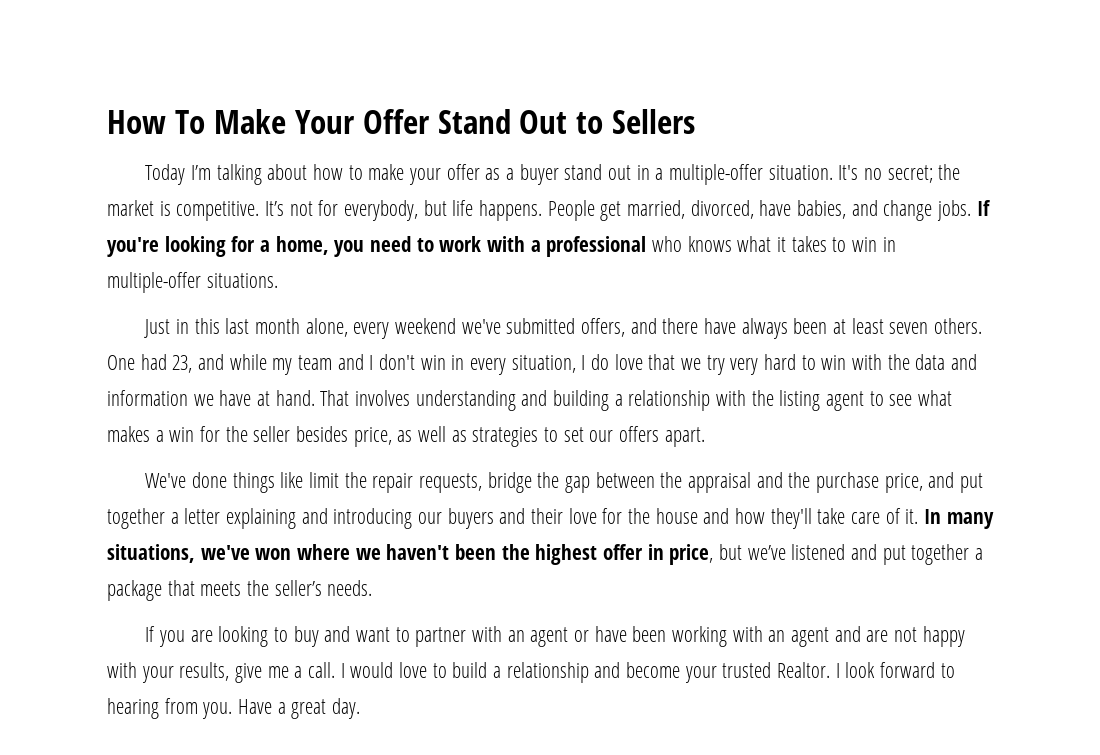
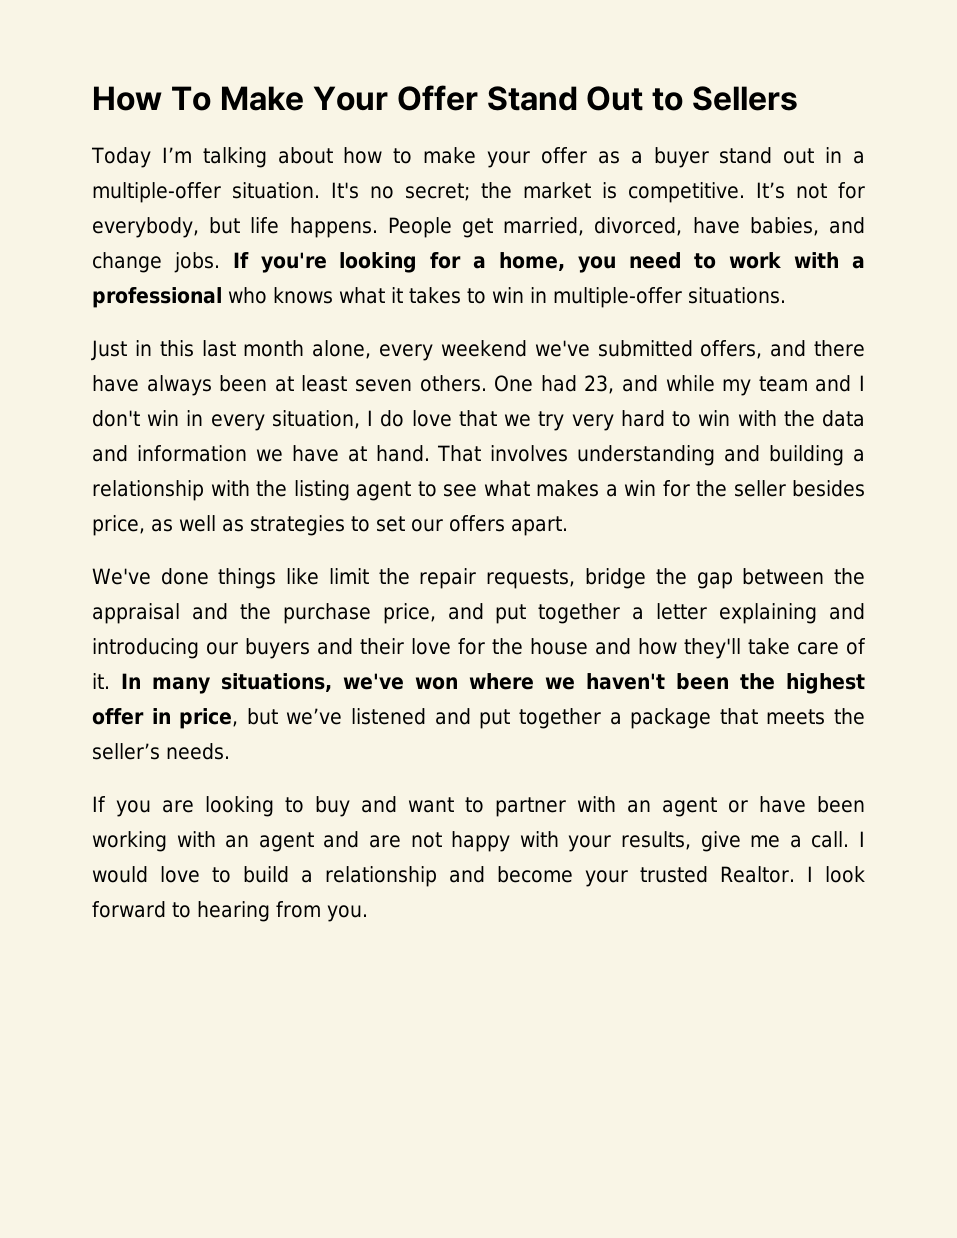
[238,698,361,719] Have a great day. -> (368, 913) none

